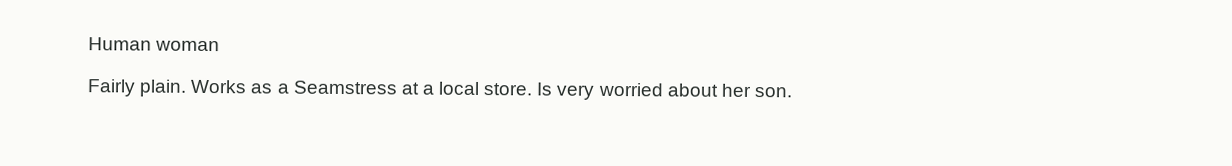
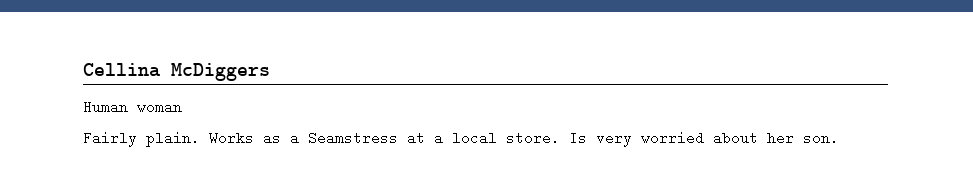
(88, 44) none -> [83,63,270,81] Cellina McDiggers //

